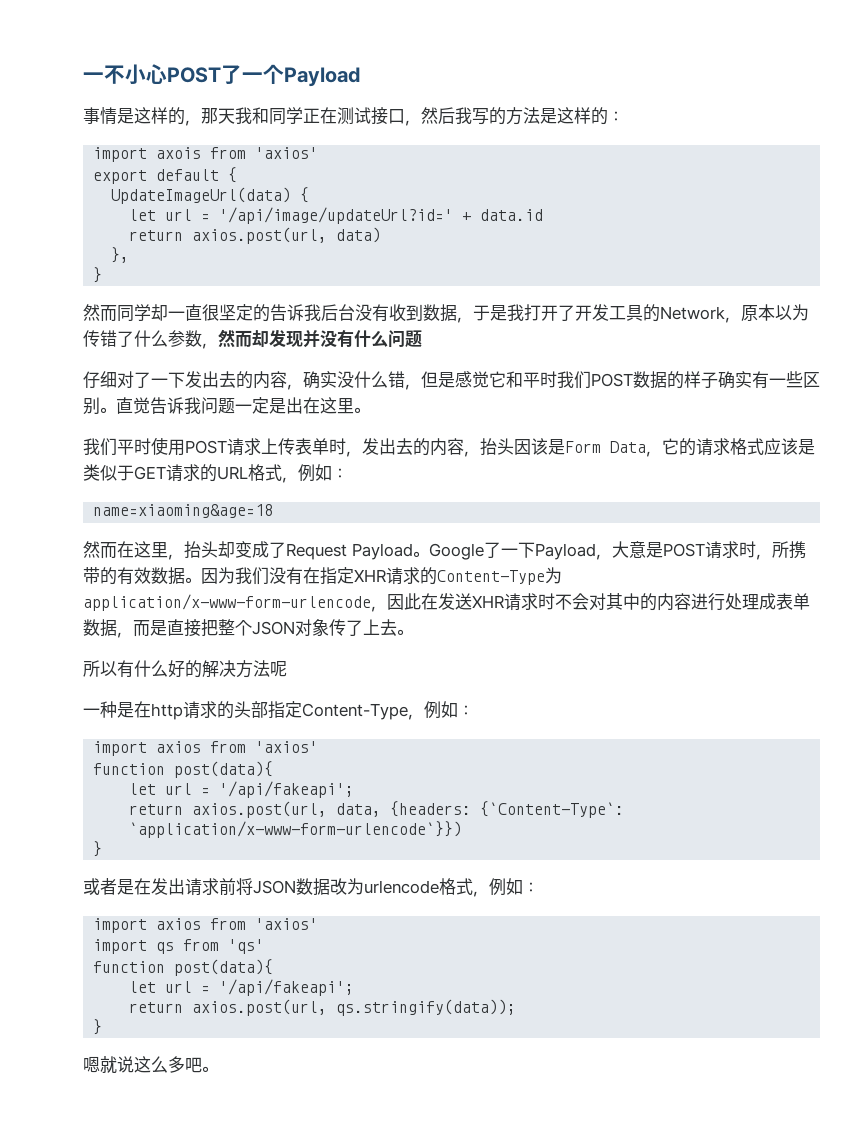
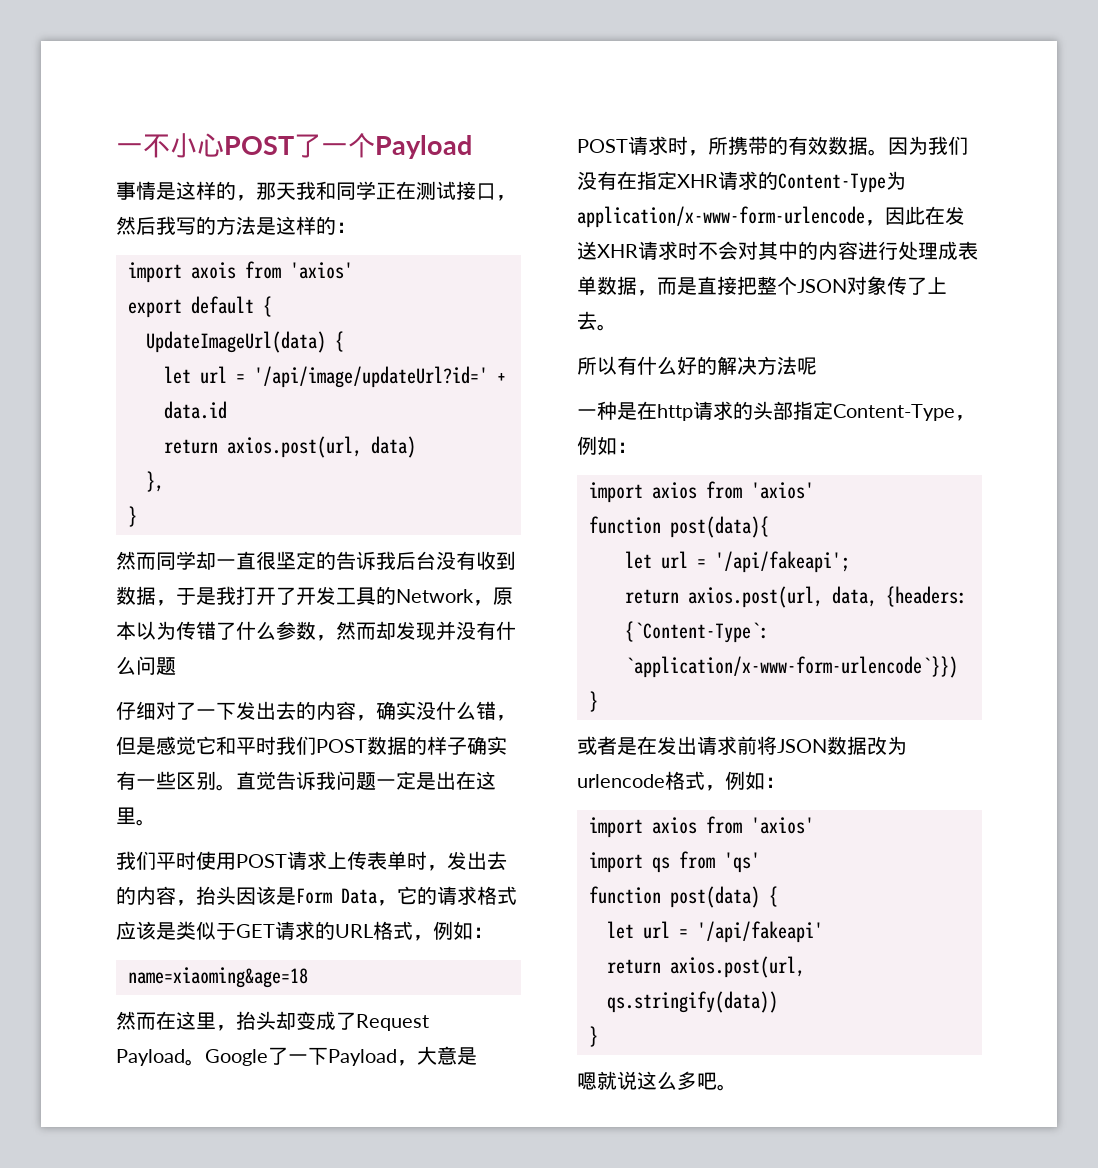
[174,959,274,976] [129,979,355,996] [129,999,517,1016] post(data){ // let url = '/api/fakeapi'; // return axios.post(url, qs.stringify(data)); -> [670,886,778,908] [607,921,823,943] [607,956,805,978] [607,991,778,1013] post(data) { // let url = '/api/fakeapi' // return axios.post(url, qs.stringify(data))

